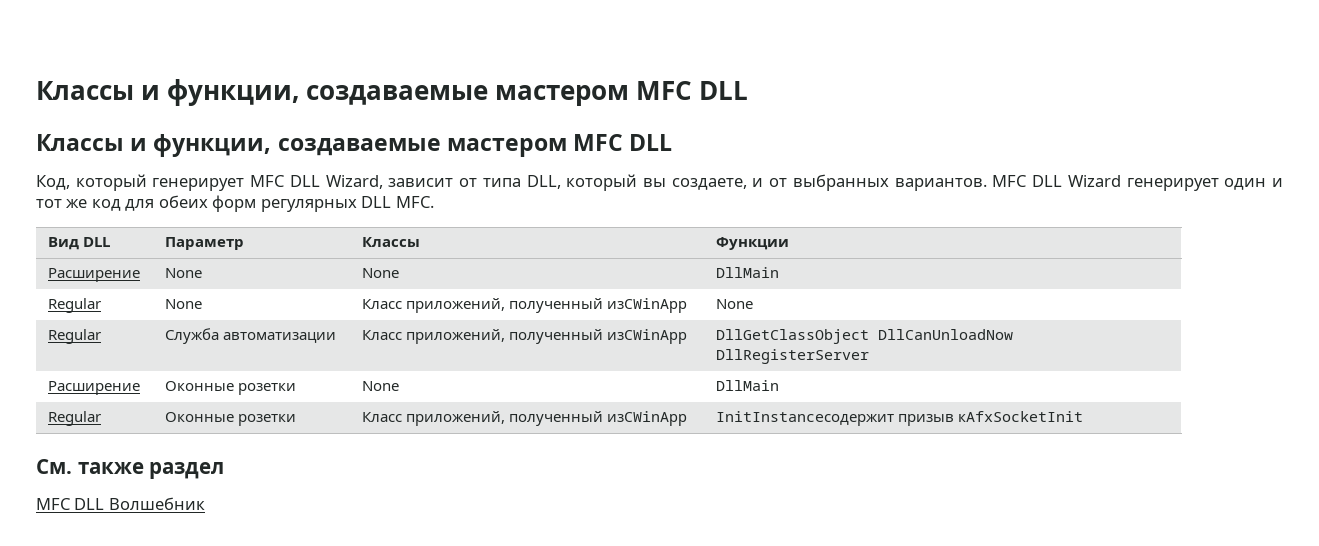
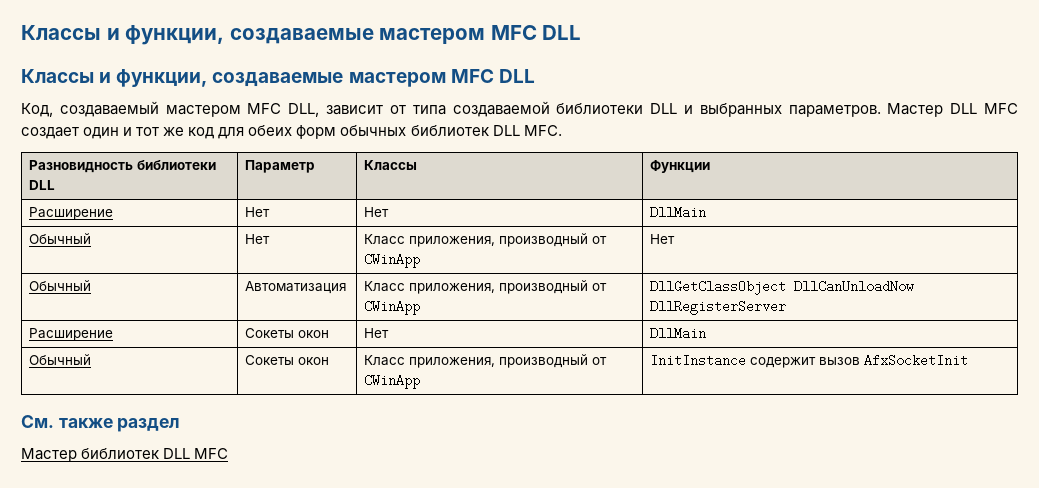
[75,174,1219,191] который генерирует MFC DLL Wizard, зависит от типа DLL, который вы создаете, и от выбранных вариантов. MFC DLL Wizard генерирует -> [59,101,1018,117] [21,127,79,139] создаваемый мастером MFC DLL, зависит от типа создаваемой библиотеки DLL и выбранных параметров. Мастер DLL MFC создает
[260,199,357,212] регулярных -> [340,125,489,136] обычных библиотек
[48,237,80,250] Вид -> [29,160,216,173] Разновидность библиотеки
[165,268,203,278] [362,268,400,278] [716,267,780,278] [48,298,102,313] [165,299,203,309] [362,298,688,313] [716,299,754,309] [48,329,102,344] [165,328,337,344] [362,329,688,344] [716,329,1014,344] [716,349,870,364] [48,381,141,395] [165,381,297,395] [362,381,400,391] [716,380,780,391] [48,411,102,426] [165,412,297,426] [362,411,688,426] [716,411,1084,426] None | None | DllMain // Regular | None | Класс приложений, полученный изCWinApp | None // Regular | Служба автоматизации | Класс приложений, полученный изCWinApp | DllGetClassObject DllCanUnloadNow DllRegisterServer // Расширение | Оконные розетки | None | DllMain // Regular | Оконные розетки | Класс приложений, полученный изCWinApp | InitInstanceсодержит призыв кAfxSocketInit -> [245,207,271,217] [364,207,390,217] [650,206,707,219] [29,233,92,244] [245,234,271,244] [364,233,608,247] [364,253,421,268] [650,234,676,244] [29,280,92,291] [245,281,347,294] [364,280,608,294] [364,300,421,315] [650,280,915,295] [650,300,787,315] [29,328,114,341] [245,328,330,338] [364,328,390,338] [650,327,707,340] [29,354,92,365] [245,355,330,365] [364,354,608,368] [364,374,421,389] [650,354,969,368] Нет | Нет | DllMain // Обычный | Нет | Класс приложения, производный от CWinApp | Нет // Обычный | Автоматизация | Класс приложения, производный от CWinApp | DllGetClassObject DllCanUnloadNow DllRegisterServer // Расширение | Сокеты окон | Нет | DllMain // Обычный | Сокеты окон | Класс приложения, производный от CWinApp | InitInstance содержит вызов AfxSocketInit
[36,497,205,510] MFC DLL Волшебник -> [21,448,229,462] Мастер библиотек DLL MFC

